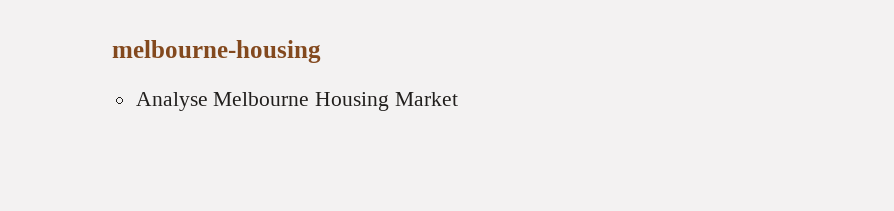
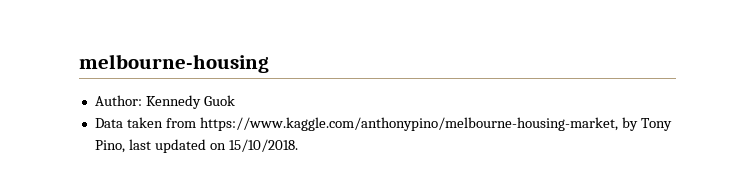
[135,92,459,111] Analyse Melbourne Housing Market -> [94,95,235,109] [94,117,672,131] [94,139,298,153] Author: Kennedy Guok // Data taken from https://www.kaggle.com/anthonypino/melbourne-housing-market, by Tony Pino, last updated on 15/10/2018.

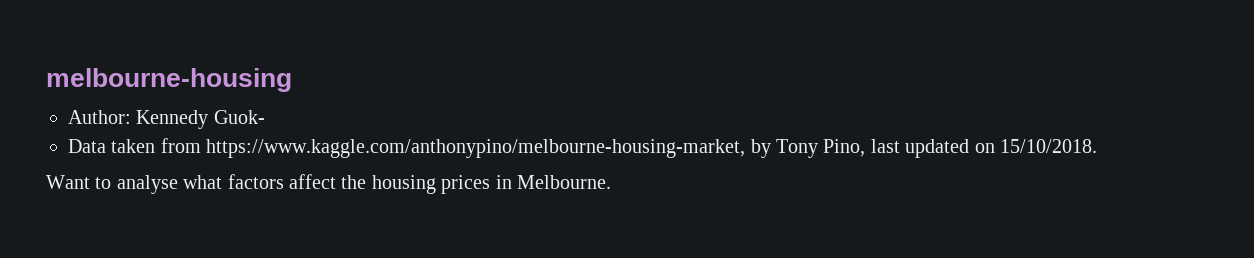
[203,95,235,106] Guok -> [213,110,265,124] Guok-
(298, 145) none -> [46,174,611,194] // Want to analyse what factors affect the housing prices in Melbourne.

